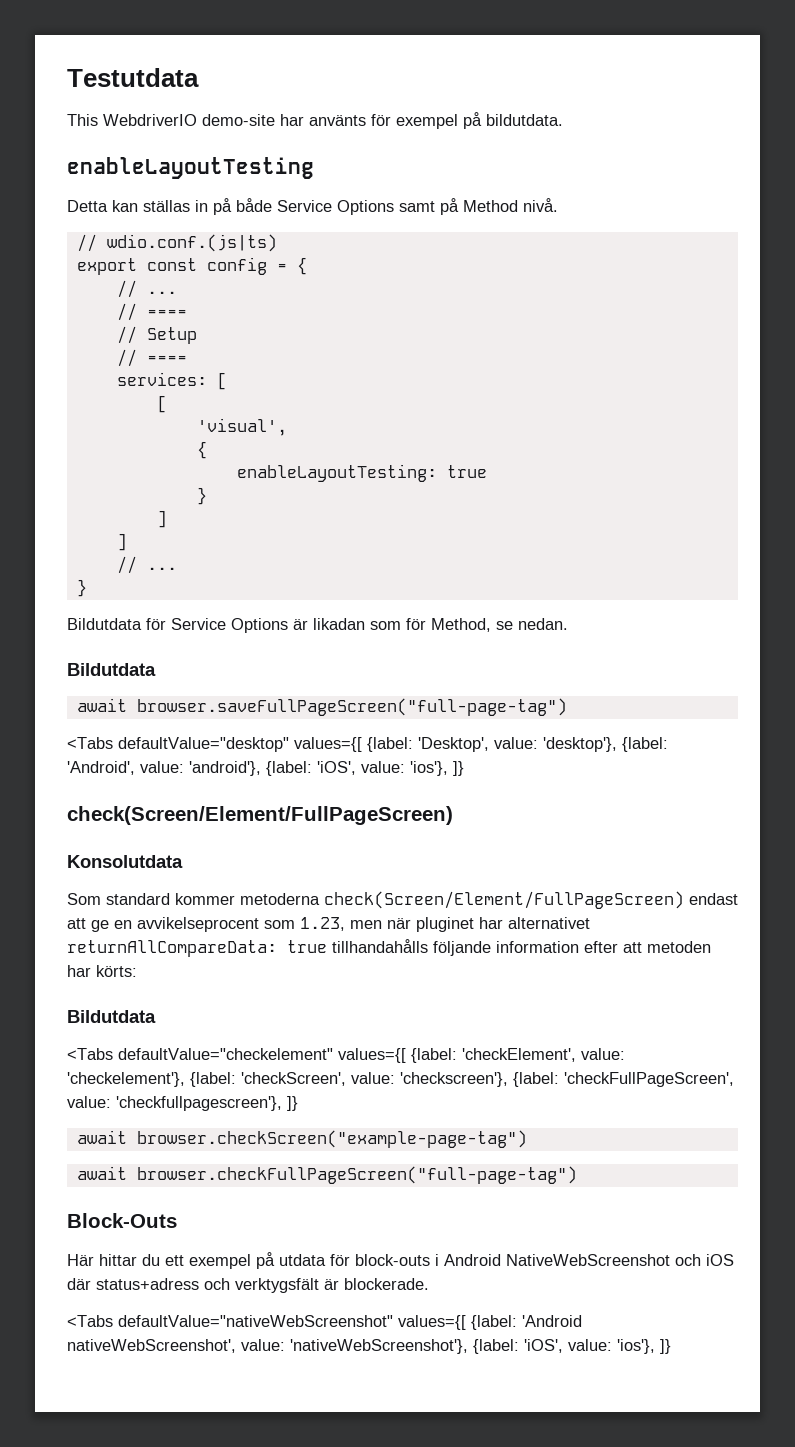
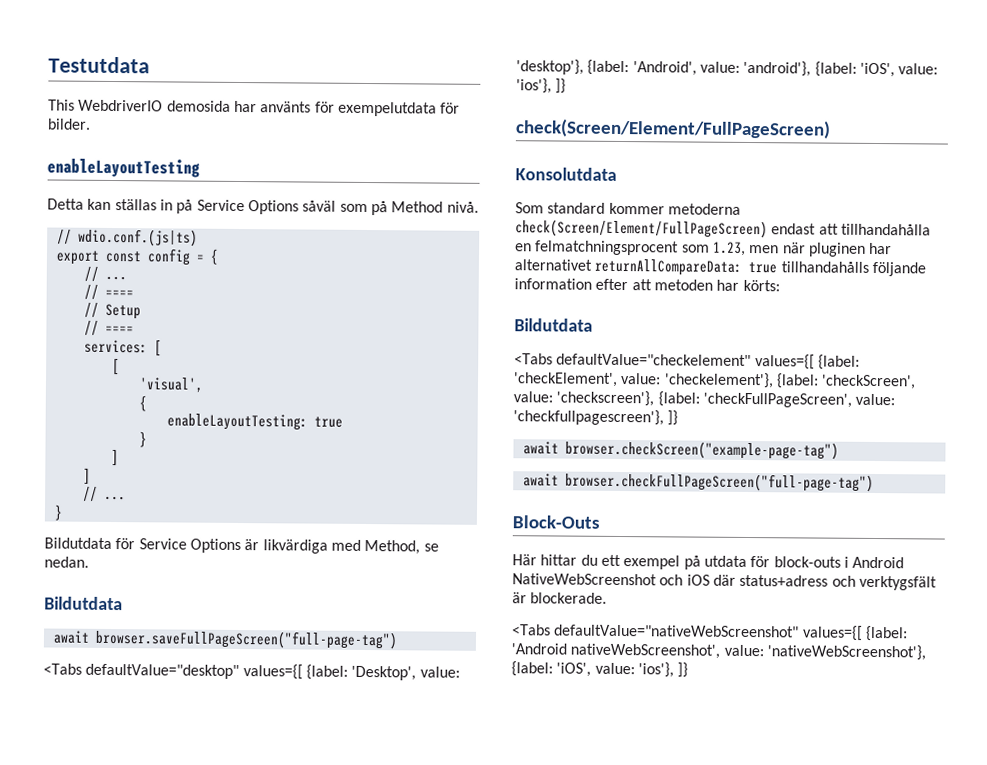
[202,114,275,126] demo-site -> [166,100,231,112] demosida
[396,112,563,129] exempel på bildutdata. -> [337,101,461,117] [47,118,91,130] exempelutdata för bilder.
[236,198,435,215] både Service Options samt -> [196,199,368,215] Service Options såväl som
[313,618,426,630] likadan som för -> [262,539,361,554] likvärdiga med
[91,917,259,932] ge en avvikelseprocent -> [840,223,931,236] [515,240,680,256] tillhandahålla en felmatchningsprocent
[416,917,474,932] pluginet -> [807,242,866,257] pluginen

